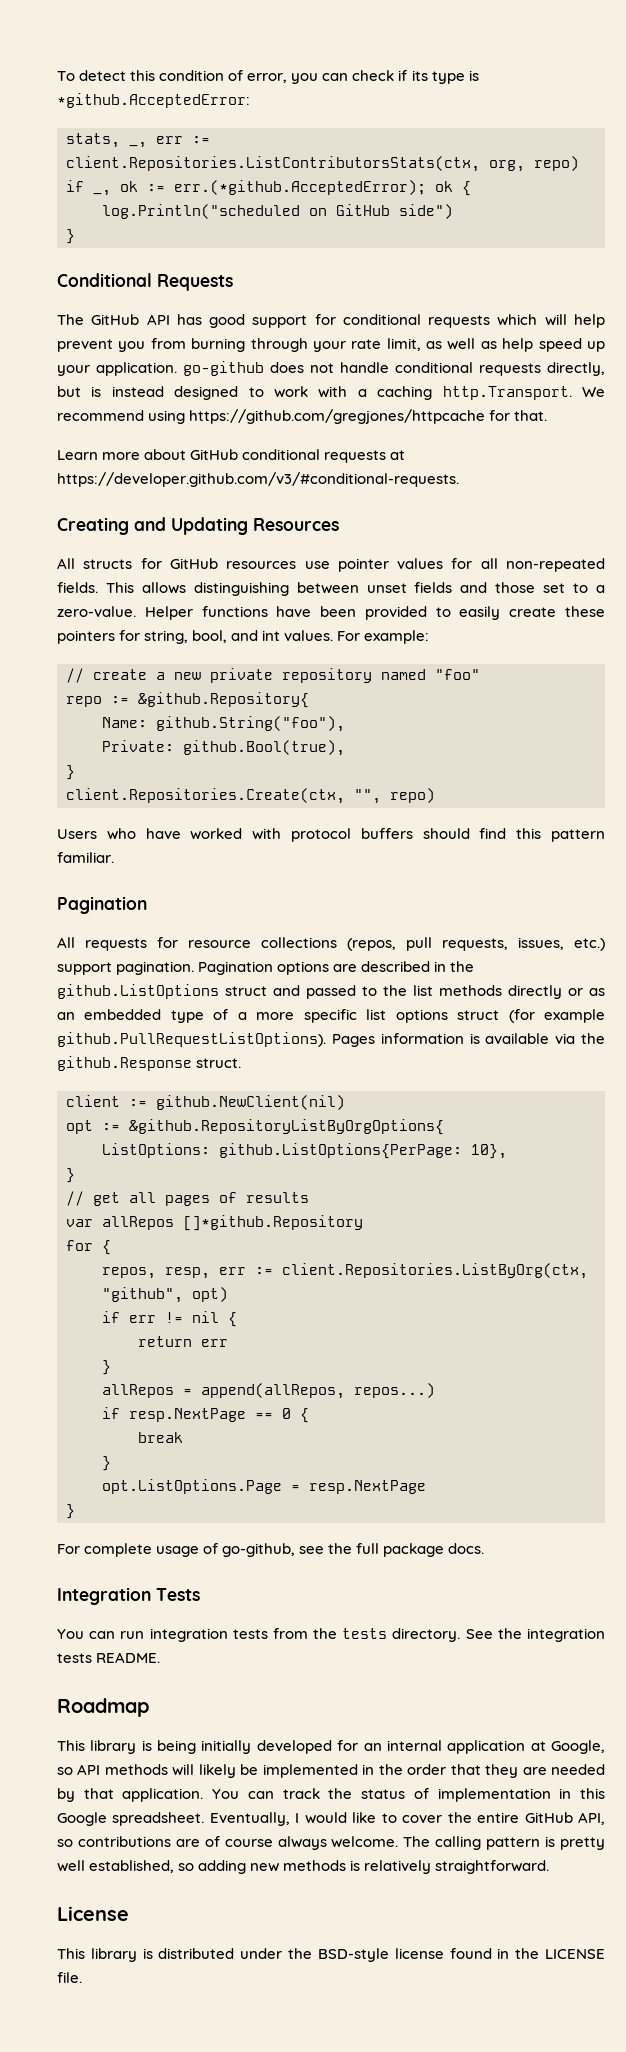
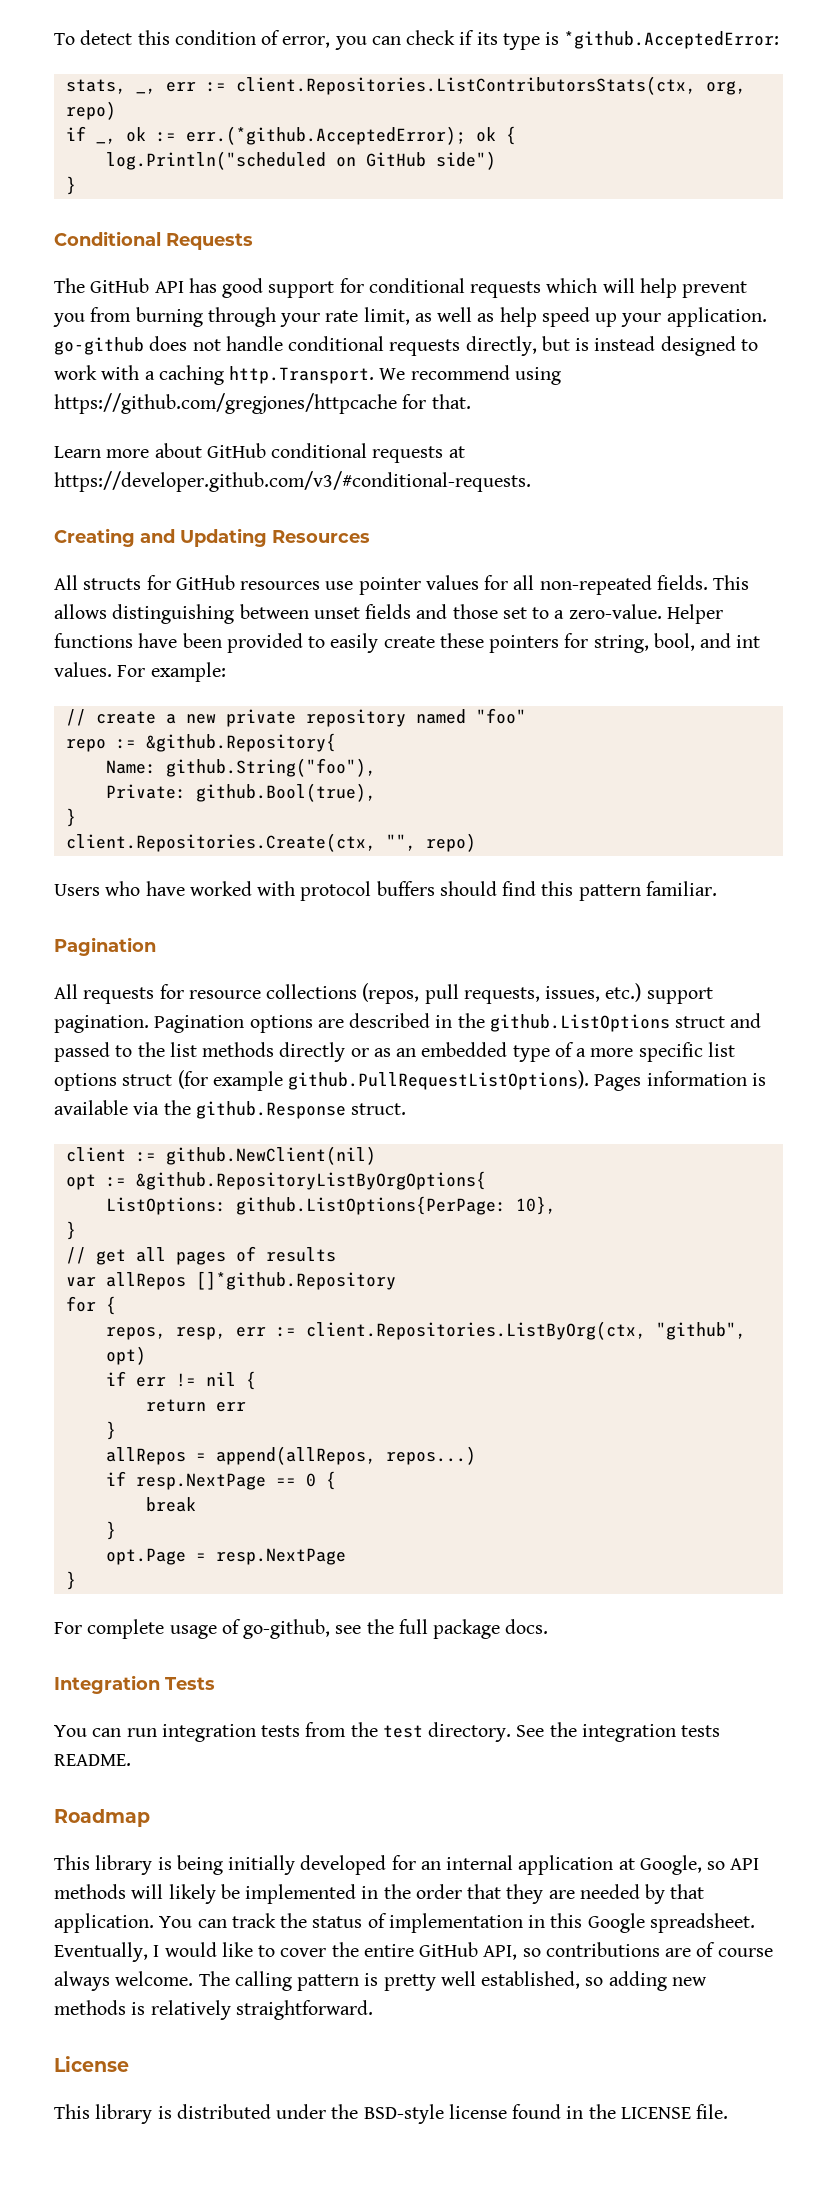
[102,1479,282,1494] opt.ListOptions.Page -> [105,1548,186,1565] opt.Page
[342,1628,388,1639] tests -> [382,1725,423,1738] test

